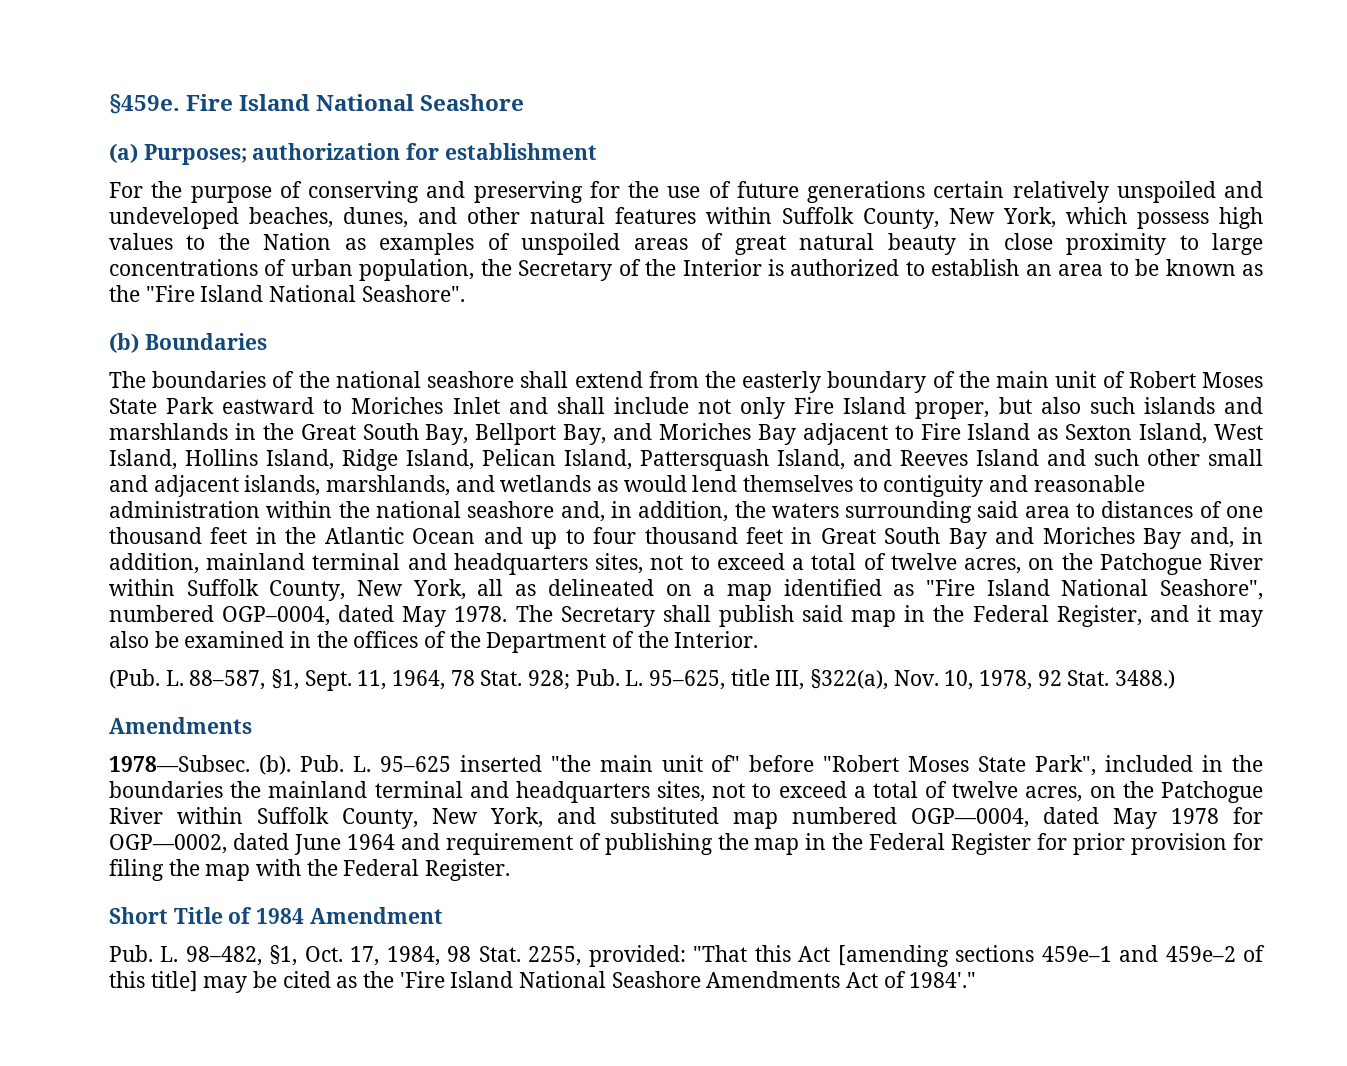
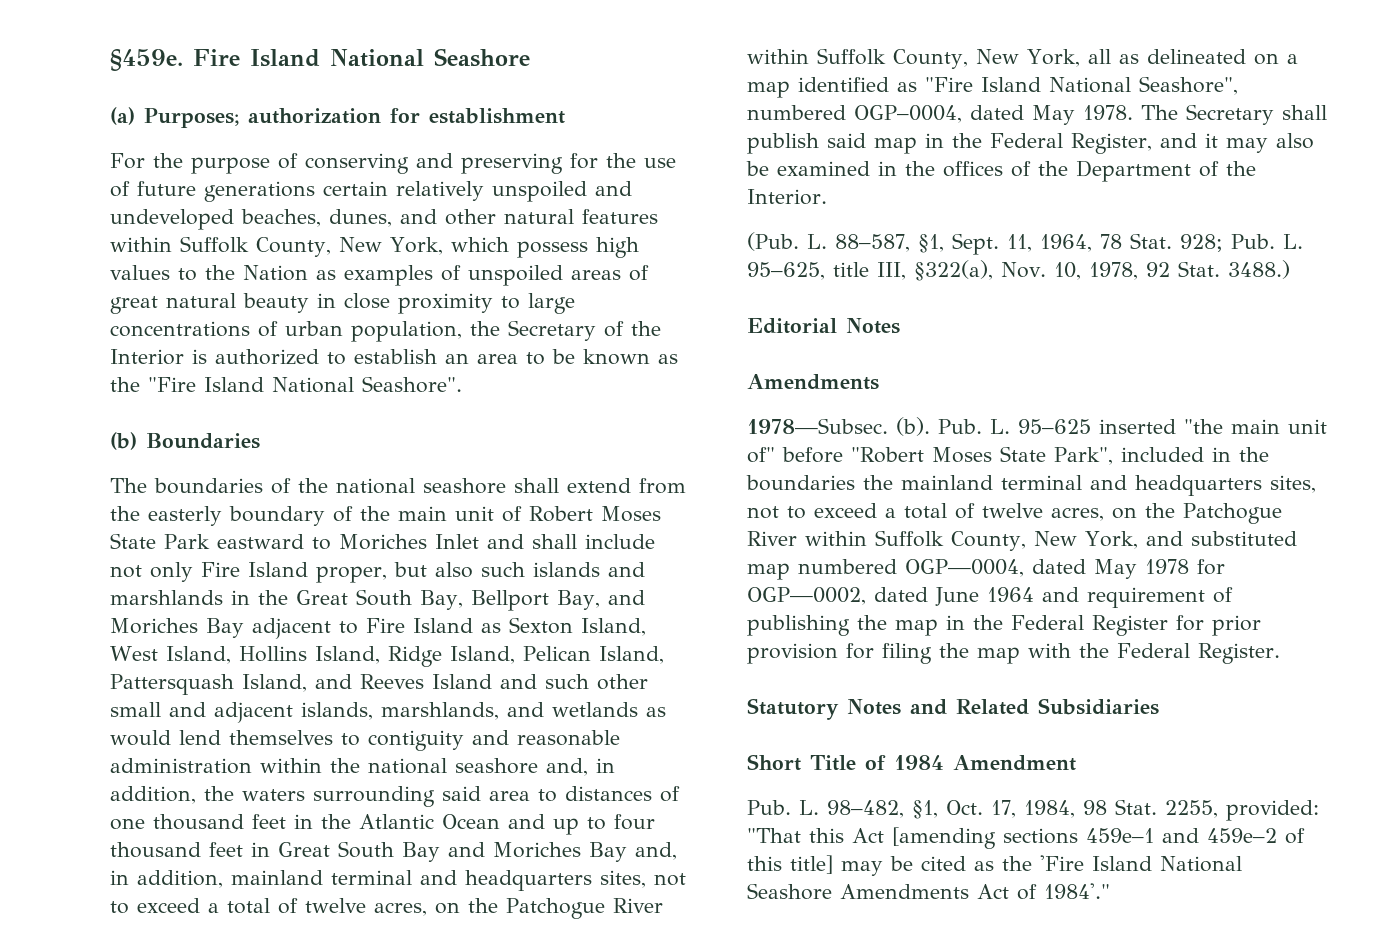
(1176, 679) none -> [747,318,900,334] // Editorial Notes
(511, 870) none -> [747,698,1159,720] // Statutory Notes and Related Subsidiaries

